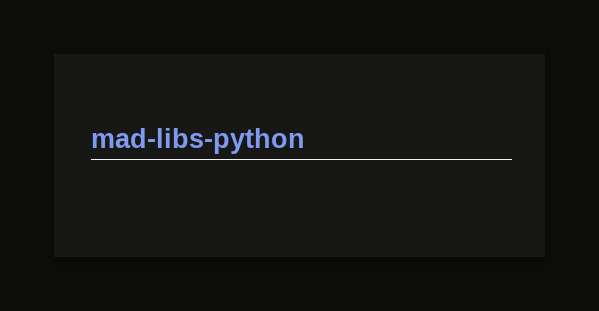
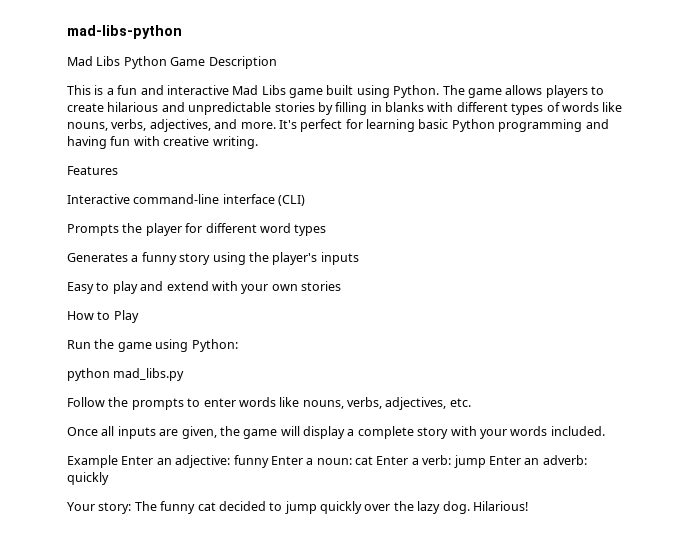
(305, 141) none -> [67,56,277,69] [67,85,604,98] [67,102,623,115] [67,119,609,132] [67,136,258,149] [67,166,118,175] [67,194,306,206] [67,223,327,236] [67,252,359,265] [67,281,341,294] [67,310,139,323] [67,339,238,352] [67,368,185,381] [67,397,471,410] [67,426,605,439] [67,455,587,468] [67,472,109,485] [67,501,528,514] // Mad Libs Python Game Description // This is a fun and interactive Mad Libs game built using Python. The game allows players to create hilarious and unpredictable stories by filling in blanks with different types of words like nouns, verbs, adjectives, and more. It's perfect for learning basic Python programming and having fun with creative writing. // Features // Interactive command-line interface (CLI) // Prompts the player for different word types // Generates a funny story using the player's inputs // Easy to play and extend with your own stories // How to Play // Run the game using Python: // python mad_libs.py // Follow the prompts to enter words like nouns, verbs, adjectives, etc. // Once all inputs are given, the game will display a complete story with your words included. // Example Enter an adjective: funny Enter a noun: cat Enter a verb: jump Enter an adverb: quickly // Your story: The funny cat decided to jump quickly over the lazy dog. Hilarious!

